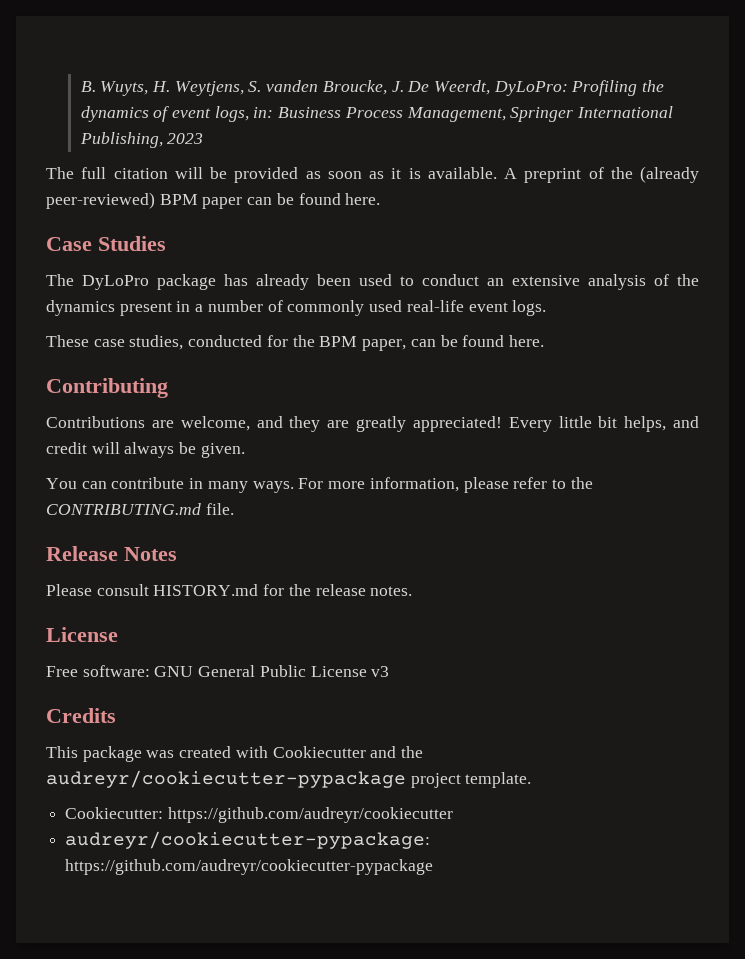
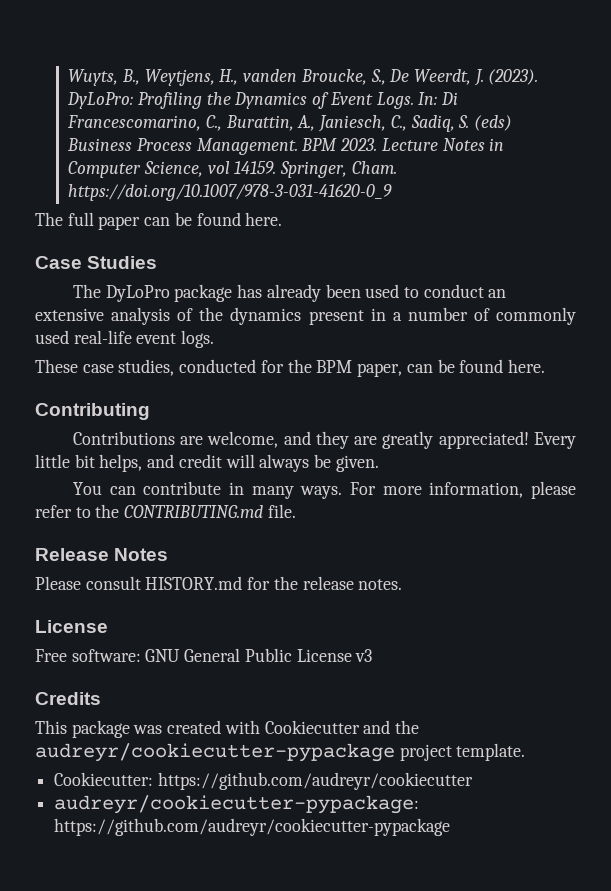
[80,81,262,96] B. Wuyts, H. Weytjens, S. -> [68,69,239,86] Wuyts, B., Weytjens, H.,
[391,81,404,92] J. -> [370,69,386,85] S.,
(491, 87) none -> [473,69,539,86] J. (2023).
[80,106,674,122] [79,132,204,148] [46,166,699,183] [46,192,198,209] dynamics of event logs, in: Business Process Management, Springer International Publishing, 2023 // The full citation will be provided as soon as it is available. A preprint of the (already peer-reviewed) BPM -> [234,92,458,109] [67,115,512,132] [67,138,505,155] [68,161,397,178] [68,184,393,201] [35,212,94,226] Dynamics of Event Logs. In: Di Francescomarino, C., Burattin, A., Janiesch, C., Sadiq, S. (eds) Business Process Management. BPM 2023. Lecture Notes in Computer Science, vol 14159. Springer, Cham. https://doi.org/10.1007/978-3-031-41620-0_9 // The full

